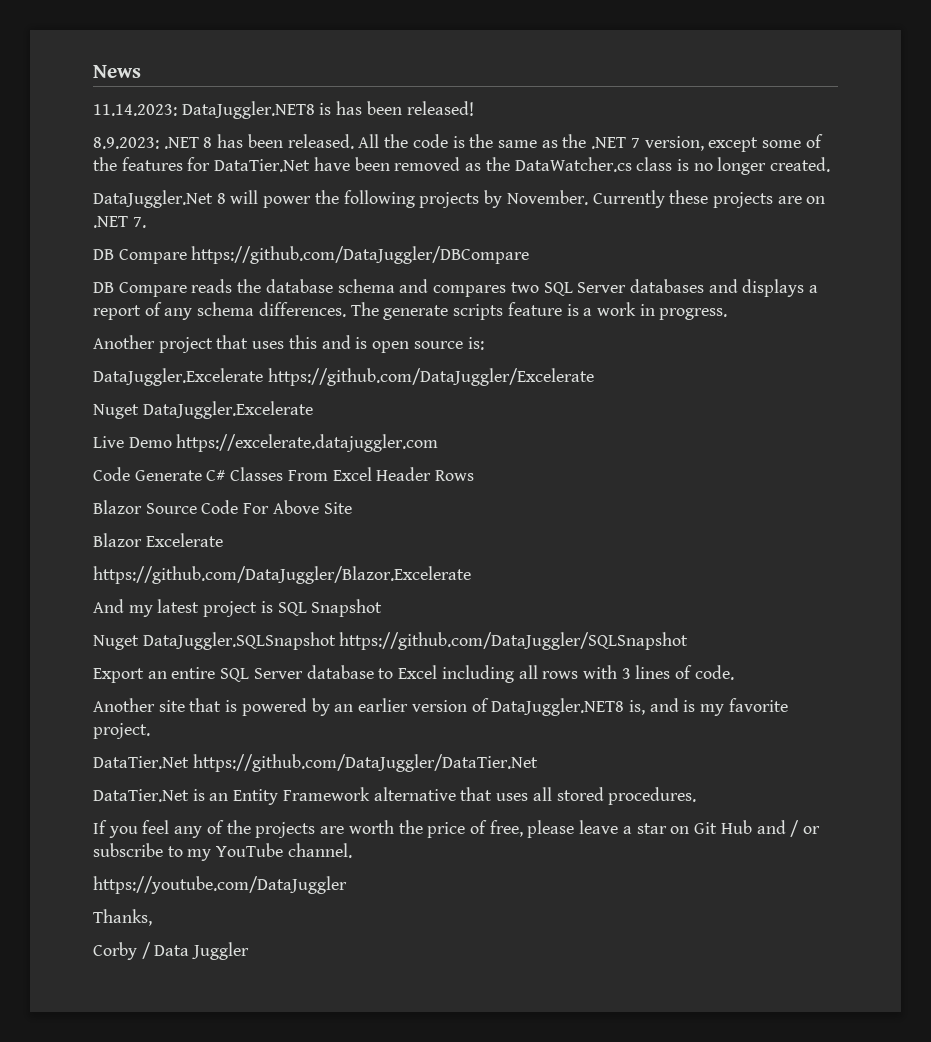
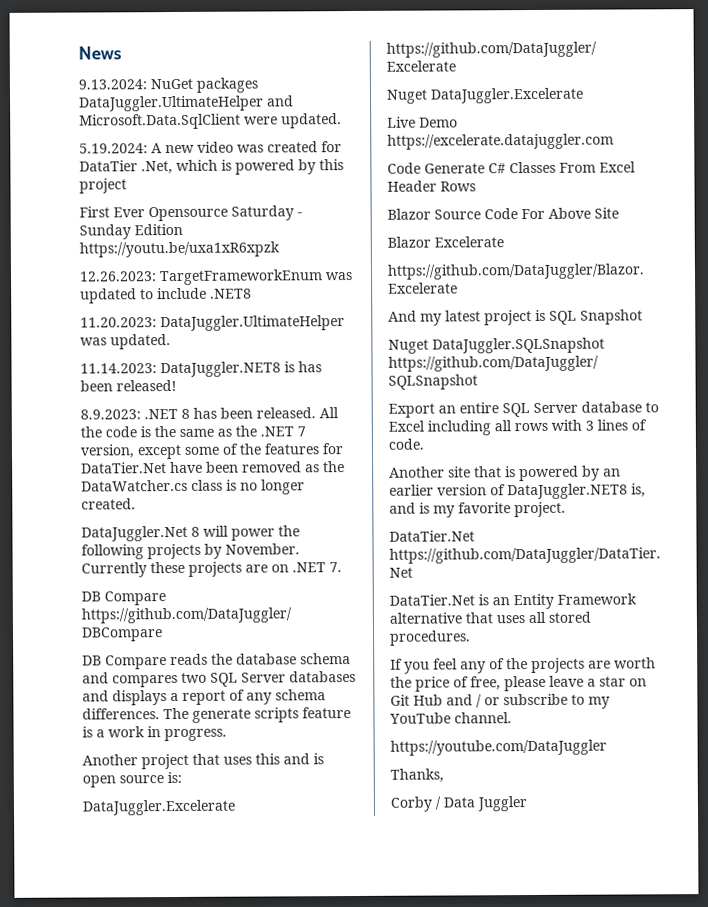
(141, 71) none -> [78,77,258,93] [79,95,294,112] [79,113,342,130] [79,141,342,154] [79,159,344,175] [79,178,127,194] [79,205,302,222] [79,223,183,240] [79,241,280,258] [79,269,353,286] [80,287,252,304] [80,315,345,332] [80,334,171,350] // 9.13.2024: NuGet packages DataJuggler.UltimateHelper and Microsoft.Data.SqlClient were updated. // 5.19.2024: A new video was created for DataTier .Net, which is powered by this project // First Ever Opensource Saturday - Sunday Edition https://youtu.be/uxa1xR6xpzk // 12.26.2023: TargetFrameworkEnum was updated to include .NET8 // 11.20.2023: DataJuggler.UltimateHelper was updated.

